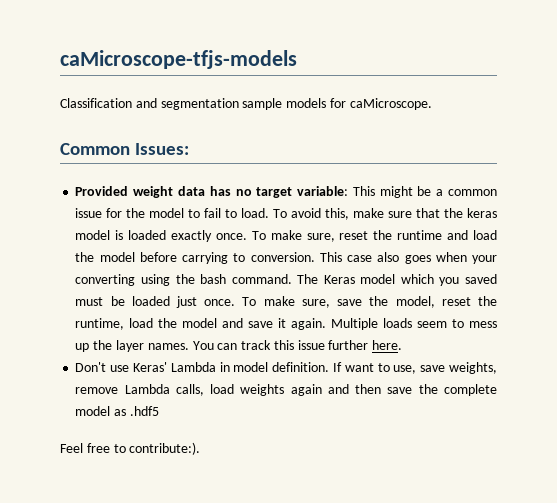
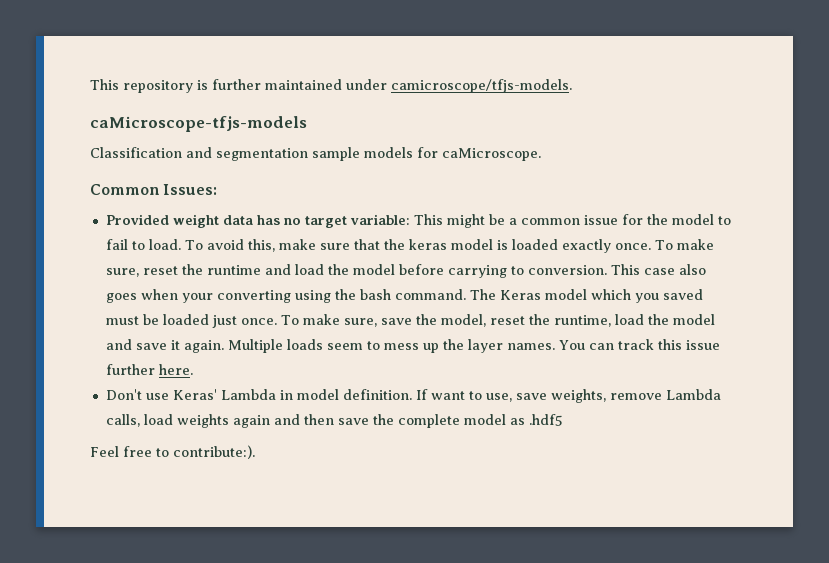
(60, 59) none -> [90,79,572,93] This repository is further maintained under camicroscope/tfjs-models. //

